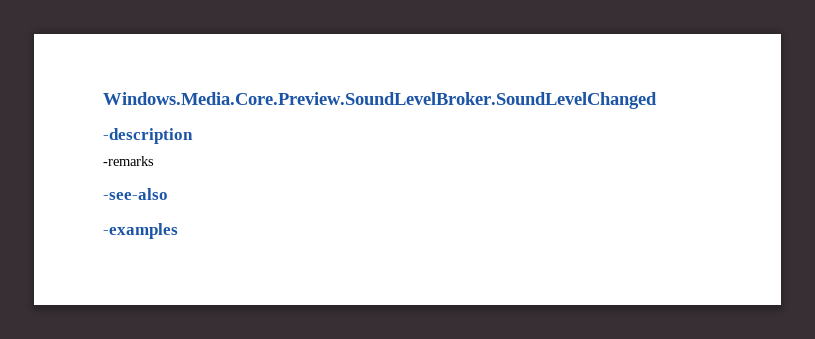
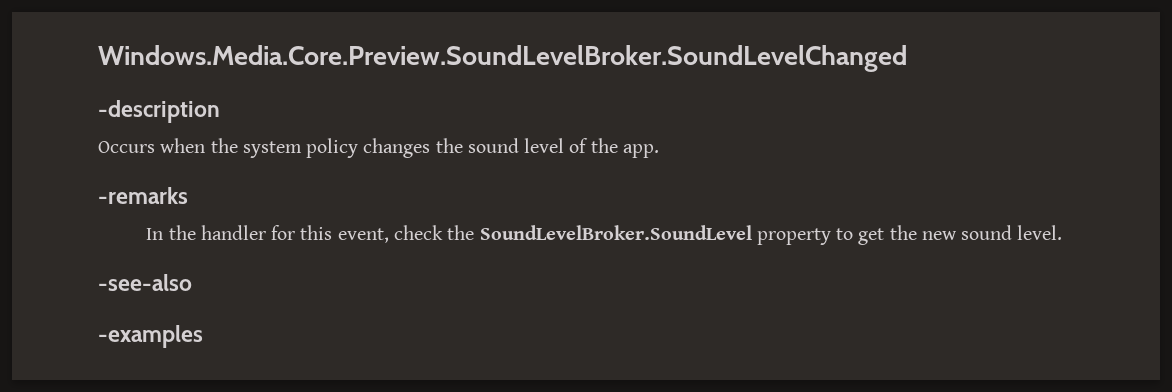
[103,156,154,166] -remarks -> [98,138,659,158] [98,187,188,204] [146,225,1063,245] Occurs when the system policy changes the sound level of the app. // -remarks // In the handler for this event, check the SoundLevelBroker.SoundLevel property to get the new sound level.

